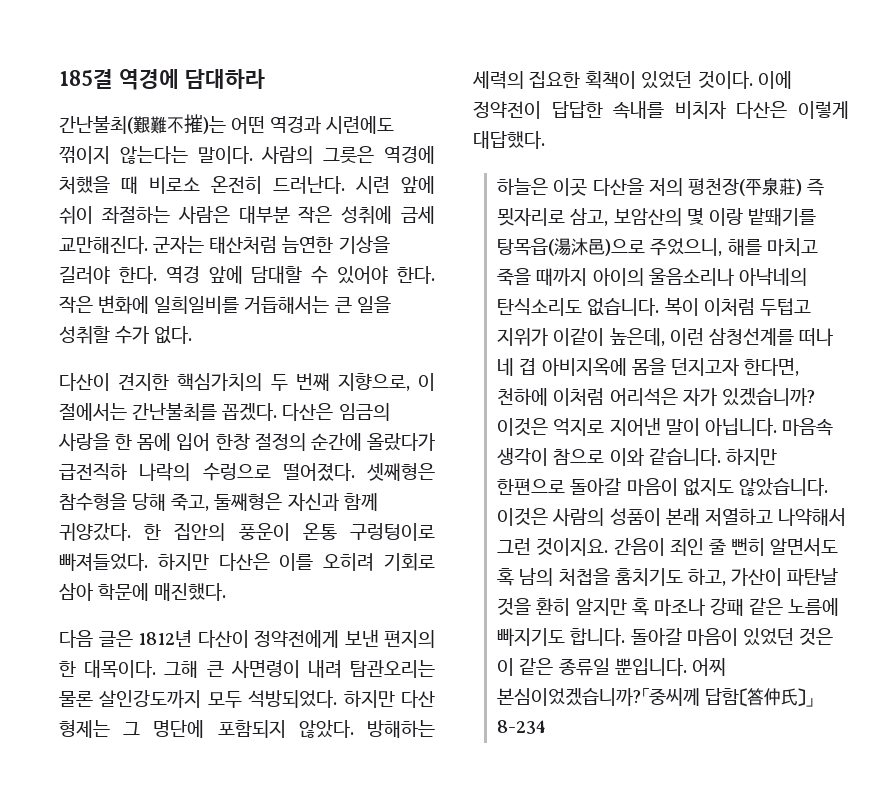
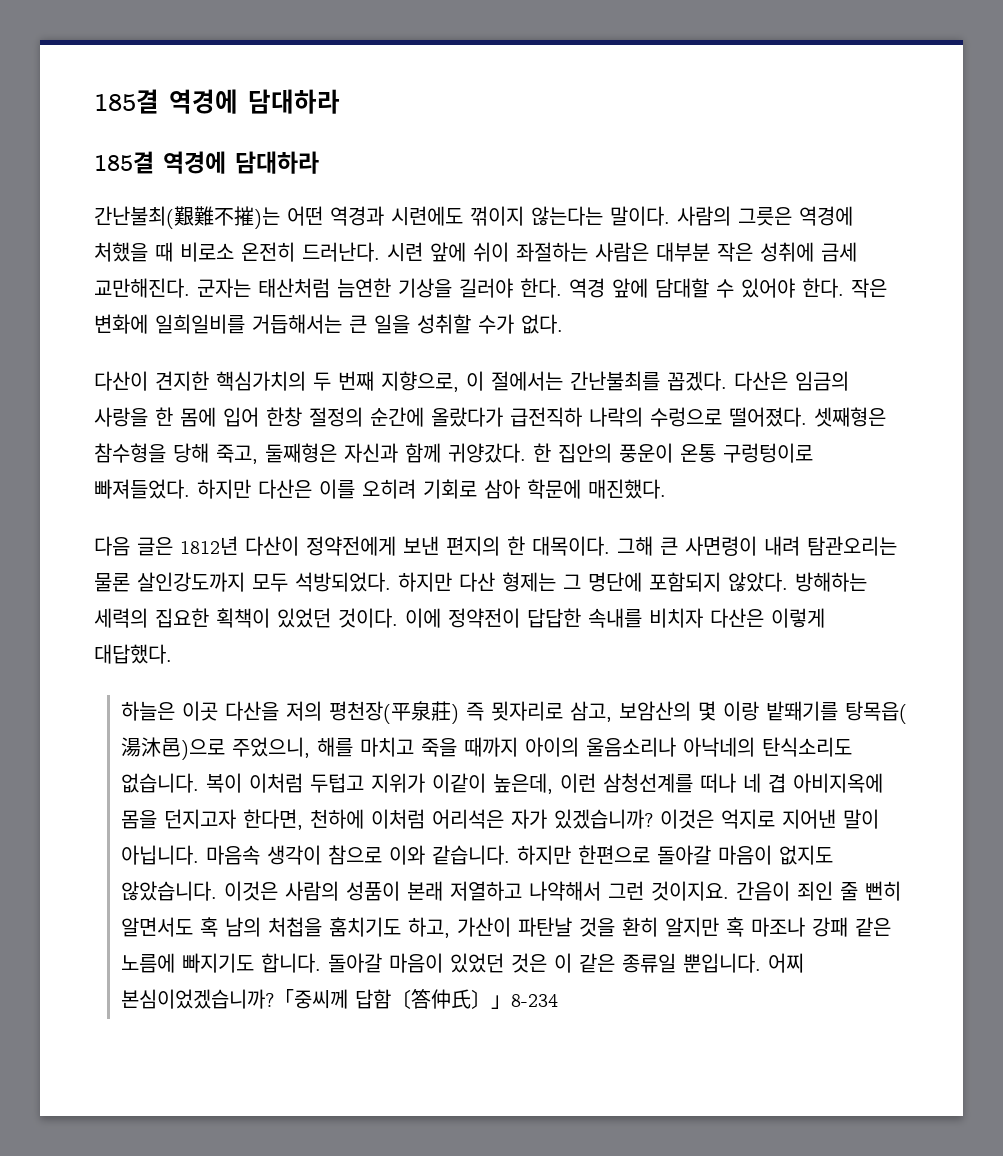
[59,69,265,90] 185결 역경에 담대하라 -> [94,89,340,114] [94,151,319,174] 185결 역경에 담대하라 // 185결 역경에 담대하라

